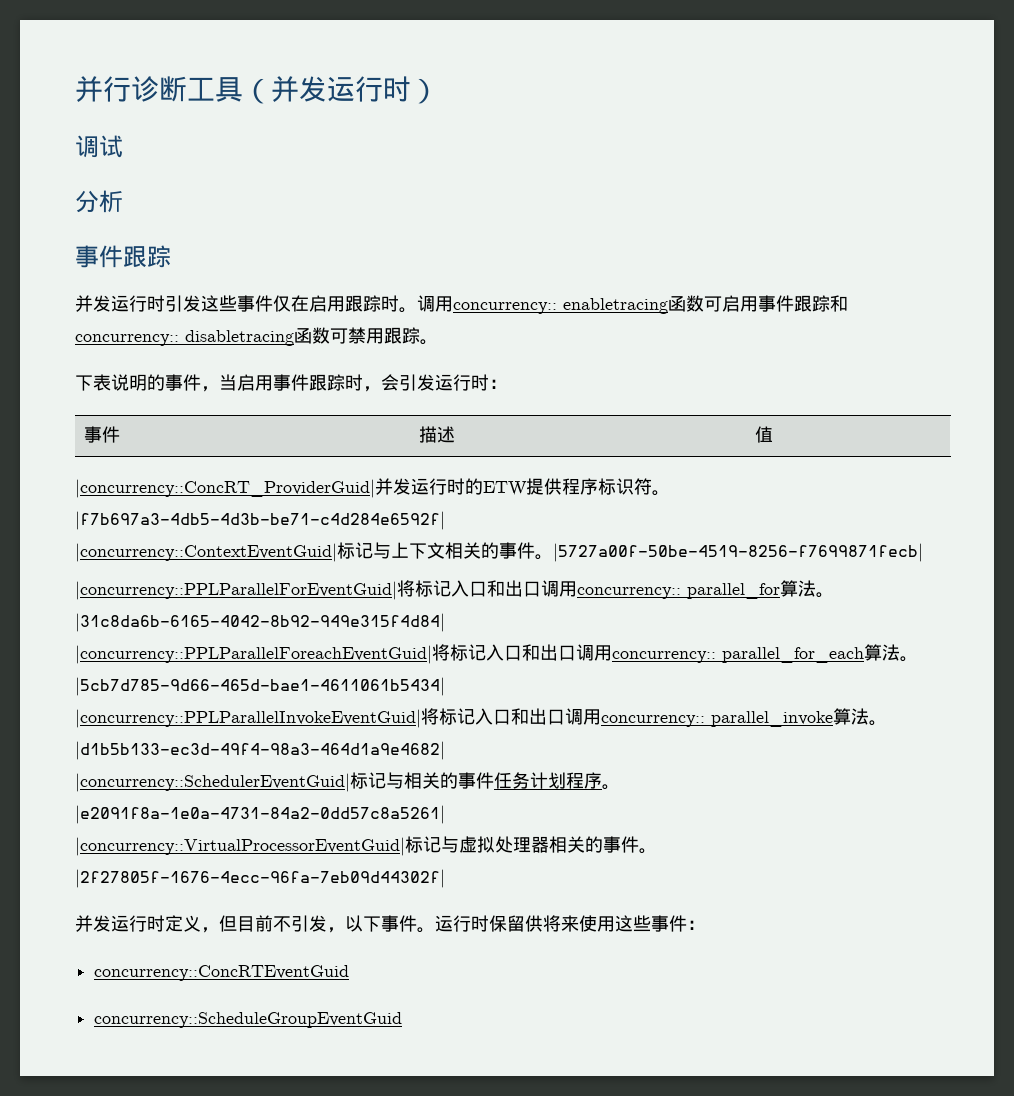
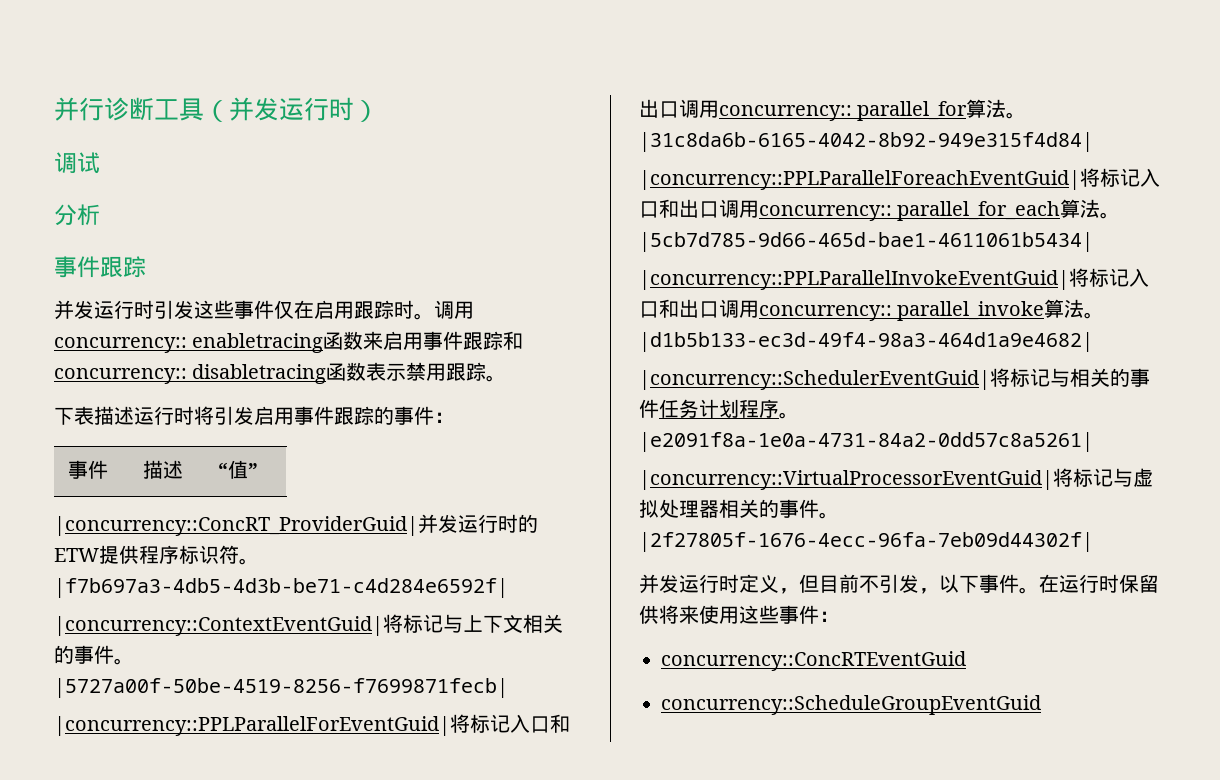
[704,296,722,312] 可 -> [363,331,384,350] 来
[330,328,348,344] 可 -> [366,362,407,381] 表示
[111,374,489,392] 说明的事件，当启用事件跟踪时，会引发运行时 -> [94,406,434,425] 描述运行时将引发启用事件跟踪的事件
(456, 434) none -> [217,462,228,477] “
(774, 434) none -> [247,463,258,477] ”
(337, 552) none -> [383,614,403,633] 将
(350, 782) none -> [990,368,1010,387] 将
(405, 846) none -> [1053,468,1073,487] 将
(435, 930) none -> [1039,574,1059,593] 在

